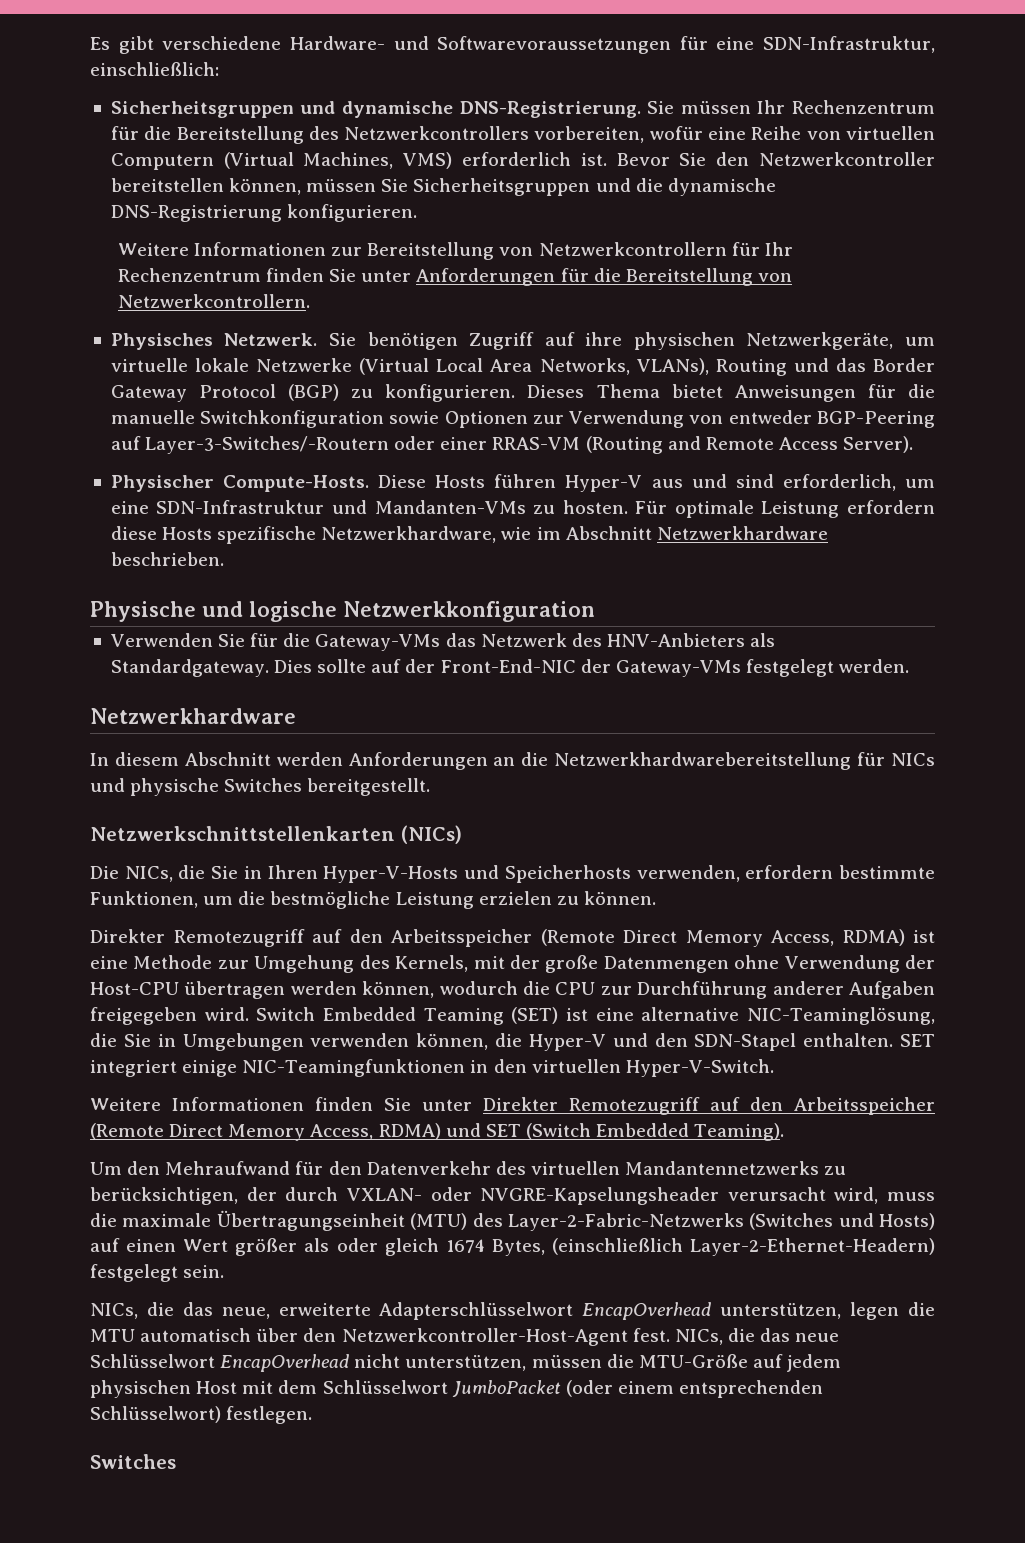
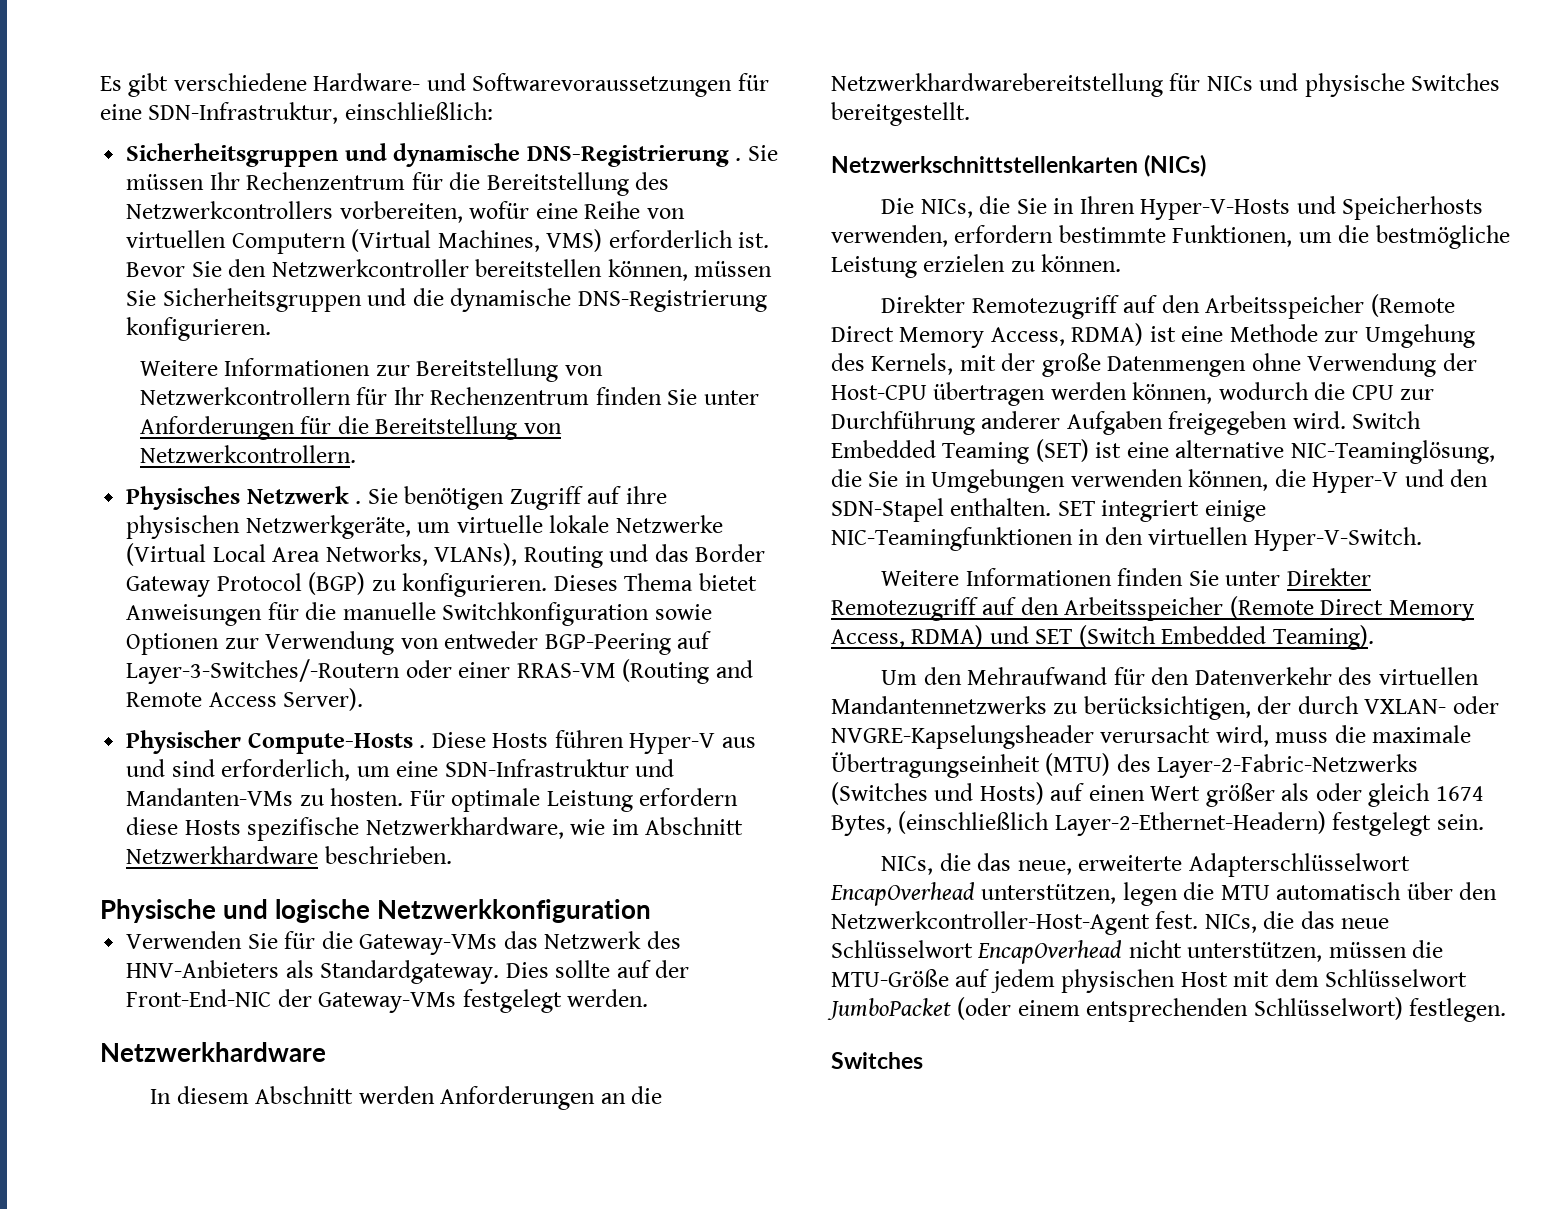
[459,101,641,118] DNS-Registrierung. -> [526,145,742,167] DNS-Registrierung .
[224,333,318,346] Netzwerk. -> [246,486,362,504] Netzwerk .
[223,475,370,492] Compute-Hosts. -> [247,733,426,754] Compute-Hosts .

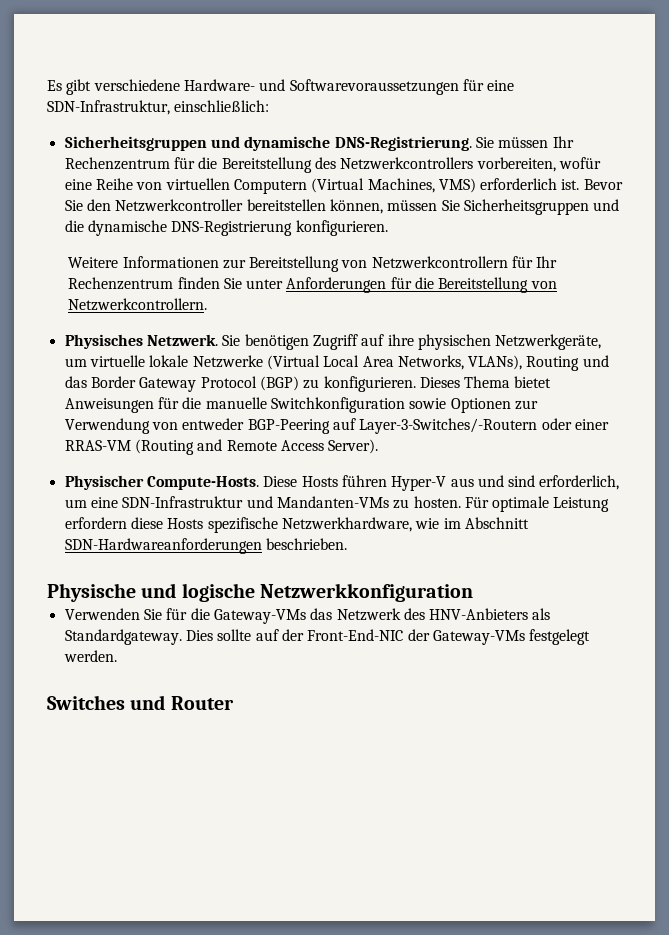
[526,145,742,167] DNS-Registrierung . -> [334,136,472,151] DNS-Registrierung.
[246,486,362,504] Netzwerk . -> [146,334,218,346] Netzwerk.
[247,733,426,754] Compute-Hosts . -> [146,476,259,490] Compute-Hosts.
[126,846,319,864] Netzwerkhardware -> [64,538,262,554] SDN-Hardwareanforderungen
[100,1042,326,1062] [150,1086,663,1110] [831,73,1501,97] [831,102,970,126] [831,154,1207,177] [881,196,1484,220] [831,225,1510,249] [831,254,1122,278] [881,294,1455,319] [831,323,1475,348] [831,353,1477,377] [831,382,1435,406] [831,411,1422,435] [831,439,1495,464] [831,469,1489,493] [831,498,1266,522] [831,527,1422,551] [881,568,1371,586] [831,596,1474,621] [831,625,1374,650] [881,667,1479,685] [831,696,1499,720] [831,725,1472,749] [831,752,1419,778] [831,782,1484,807] [831,811,1484,836] [881,853,1410,877] [830,882,1498,906] [831,911,1390,935] [831,940,1444,964] [831,969,1468,993] [827,997,1507,1022] [831,1052,923,1069] Netzwerkhardware // In diesem Abschnitt werden Anforderungen an die Netzwerkhardwarebereitstellung für NICs und physische Switches bereitgestellt. // Netzwerkschnittstellenkarten (NICs) // Die NICs, die Sie in Ihren Hyper-V-Hosts und Speicherhosts verwenden, erfordern bestimmte Funktionen, um die bestmögliche Leistung erzielen zu können. // Direkter Remotezugriff auf den Arbeitsspeicher (Remote Direct Memory Access, RDMA) ist eine Methode zur Umgehung des Kernels, mit der große Datenmengen ohne Verwendung der Host-CPU übertragen werden können, wodurch die CPU zur Durchführung anderer Aufgaben freigegeben wird. Switch Embedded Teaming (SET) ist eine alternative NIC-Teaminglösung, die Sie in Umgebungen verwenden können, die Hyper-V und den SDN-Stapel enthalten. SET integriert einige NIC-Teamingfunktionen in den virtuellen Hyper-V-Switch. // Weitere Informationen finden Sie unter Direkter Remotezugriff auf den Arbeitsspeicher (Remote Direct Memory Access, RDMA) und SET (Switch Embedded Teaming). // Um den Mehraufwand für den Datenverkehr des virtuellen Mandantennetzwerks zu berücksichtigen, der durch VXLAN- oder NVGRE-Kapselungsheader verursacht wird, muss die maximale Übertragungseinheit (MTU) des Layer-2-Fabric-Netzwerks (Switches und Hosts) auf einen Wert größer als oder gleich 1674 Bytes, (einschließlich Layer-2-Ethernet-Headern) festgelegt sein. // NICs, die das neue, erweiterte Adapterschlüsselwort EncapOverhead unterstützen, legen die MTU automatisch über den Netzwerkcontroller-Host-Agent fest. NICs, die das neue Schlüsselwort EncapOverhead nicht unterstützen, müssen die MTU-Größe auf jedem physischen Host mit dem Schlüsselwort JumboPacket (oder einem entsprechenden Schlüsselwort) festlegen. // Switches -> [47,695,234,710] Switches und Router

